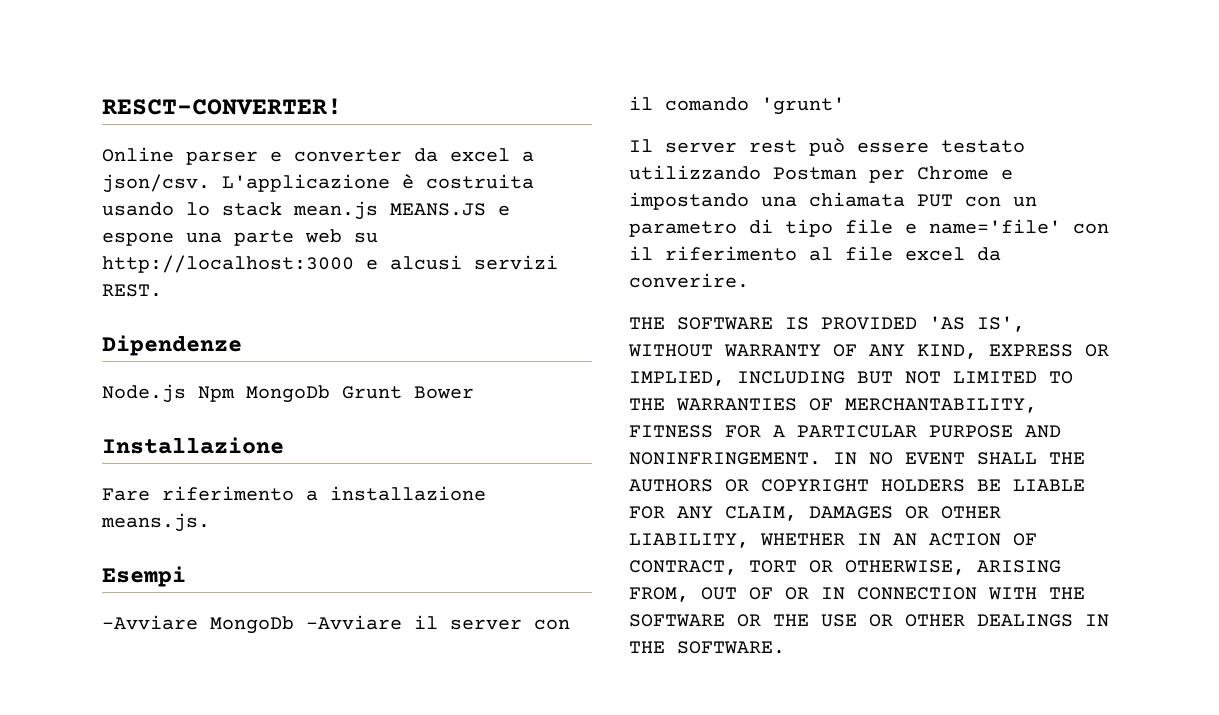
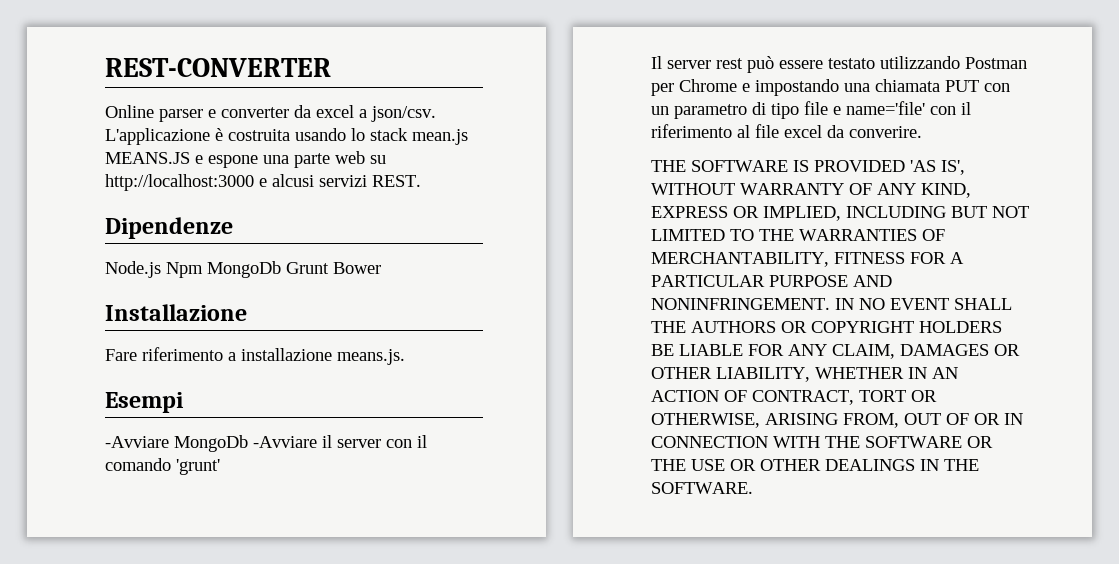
[102,98,342,115] RESCT-CONVERTER! -> [105,58,331,77] REST-CONVERTER

